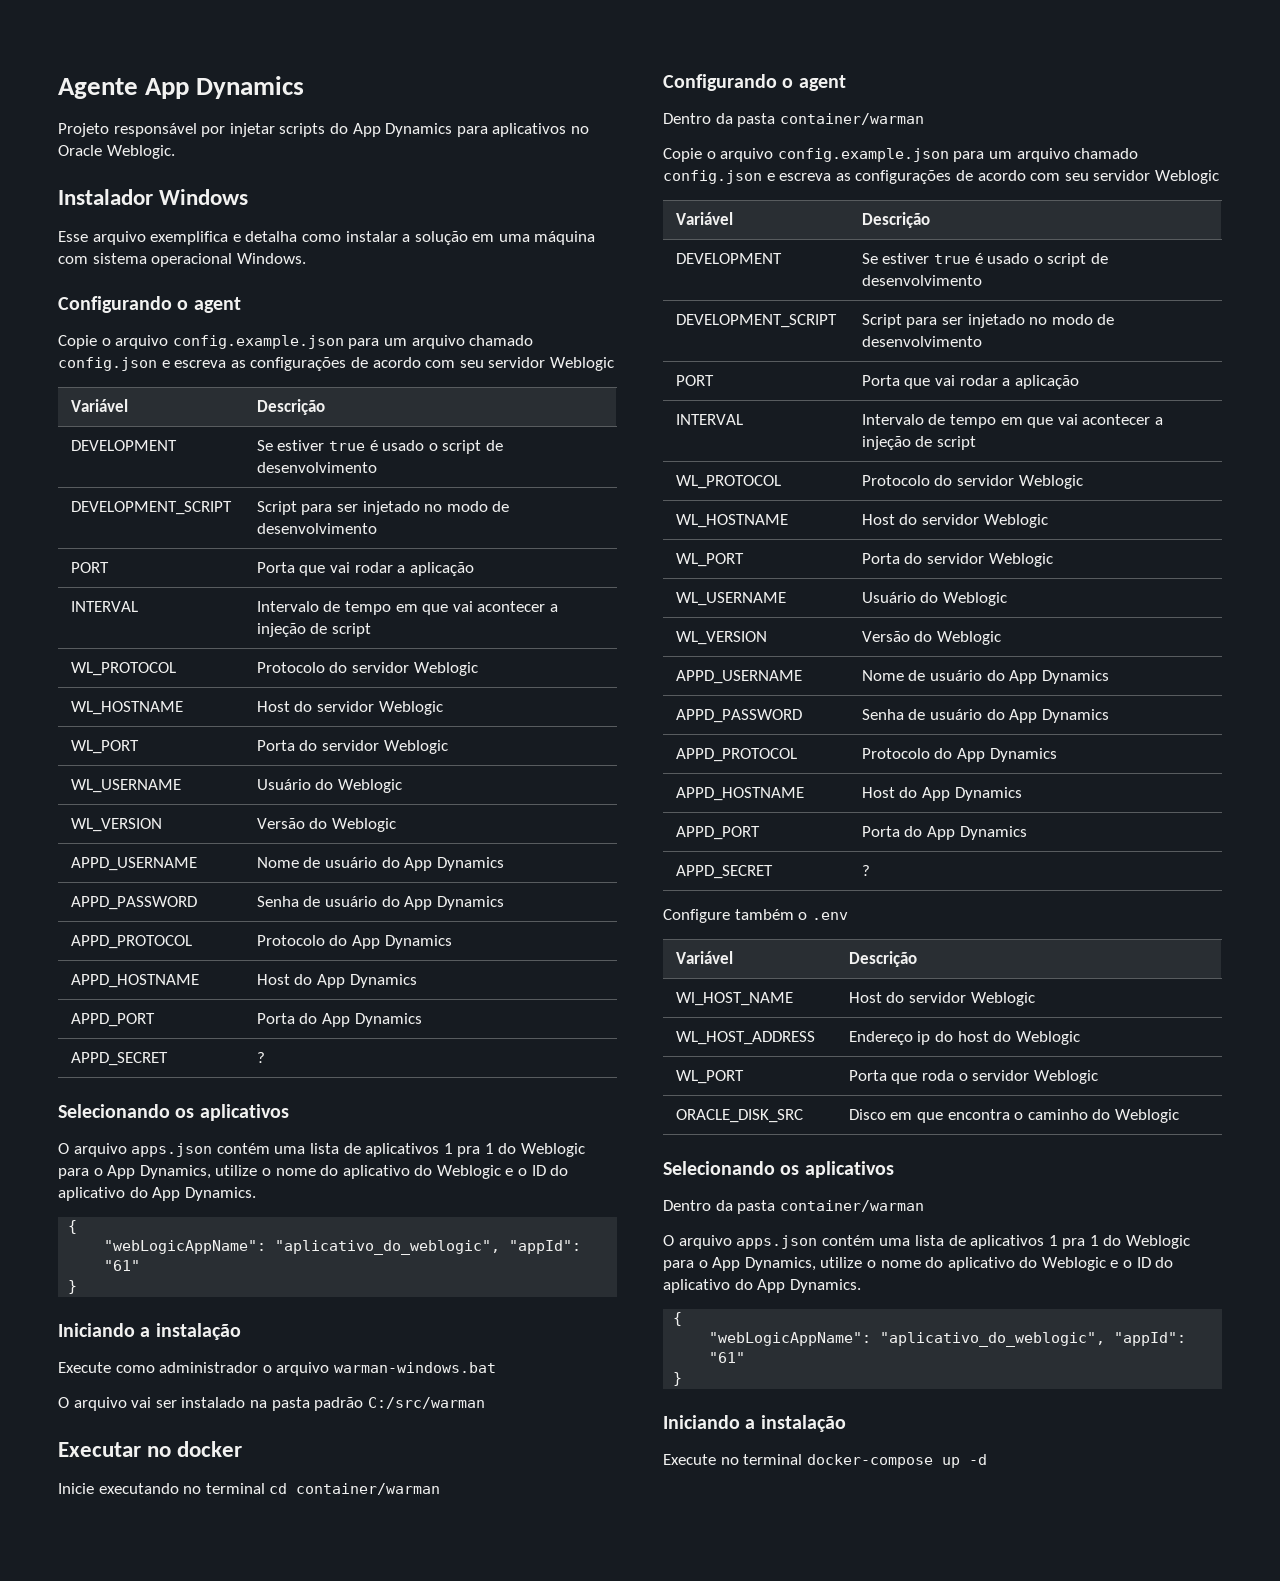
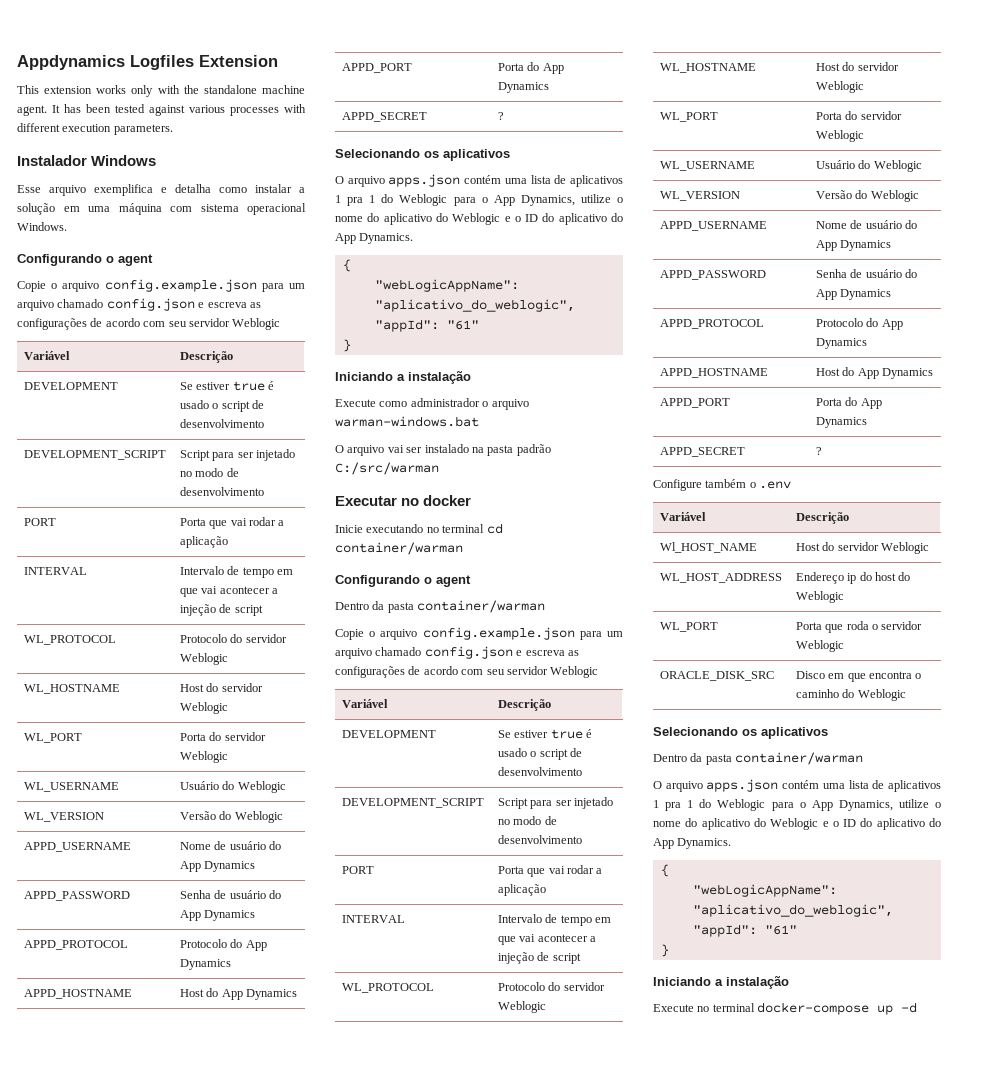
[58,76,305,99] [58,123,589,137] [58,145,175,159] Agente App Dynamics // Projeto responsável por injetar scripts do App Dynamics para aplicativos no Oracle Weblogic. -> [17,55,278,70] [17,85,305,97] [17,104,306,116] [17,123,173,135] Appdynamics Logfiles Extension // This extension works only with the standalone machine agent. It has been tested against various processes with different execution parameters.

